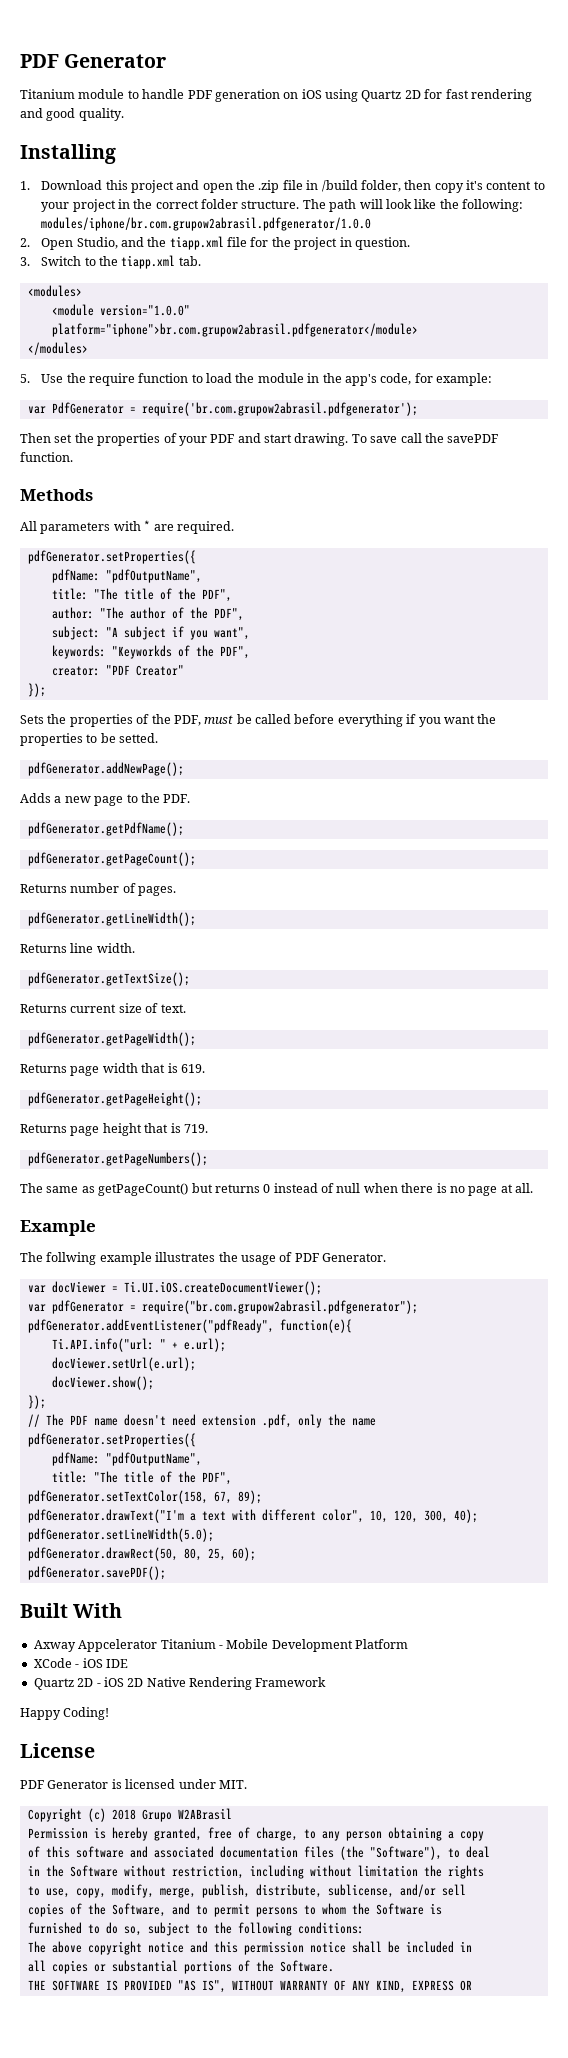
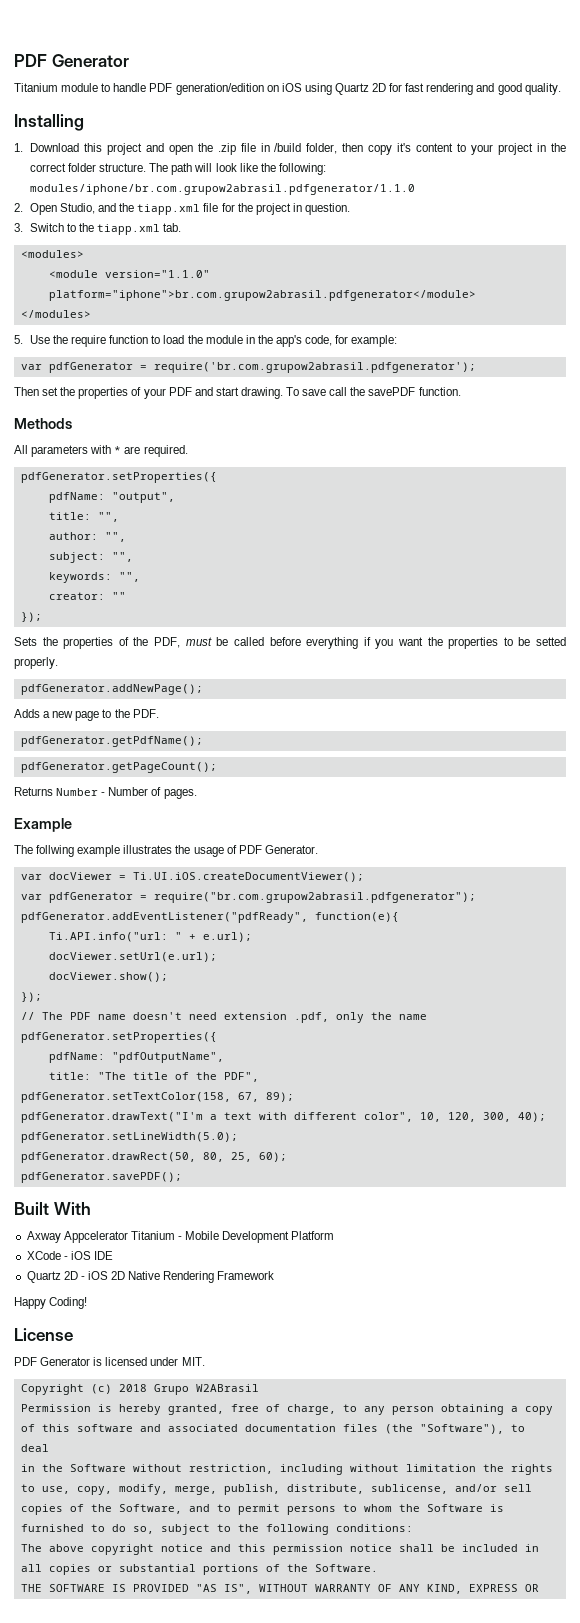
[214,89,280,102] generation -> [175,83,264,95] generation/edition
[41,217,372,231] modules/iphone/br.com.grupow2abrasil.pdfgenerator/1.0.0 -> [29,184,415,195] modules/iphone/br.com.grupow2abrasil.pdfgenerator/1.1.0
[99,304,190,316] version="1.0.0" -> [104,270,210,278] version="1.1.0"
[51,402,124,414] PdfGenerator -> [48,362,133,373] pdfGenerator
[105,569,202,583] [51,588,232,602] [51,607,244,621] [51,626,250,640] [51,645,250,659] "pdfOutputName", // title: "The title of the PDF", // author: "The author of the PDF", // subject: "A subject if you want", // keywords: "Keyworkds of the PDF", -> [111,492,175,503] [48,512,119,522] [48,532,126,542] [48,552,133,563] [48,572,140,583] "output", // title: "", // author: "", // subject: "", // keywords: "",
[105,665,184,676] "PDF Creator" -> [111,592,126,600] ""
[119,733,159,743] setted. -> [535,637,566,646] [14,657,58,669] setted properly.
[70,883,120,893] number -> [56,787,149,796] Number - Number
[27,912,196,926] [20,943,135,953] [27,972,190,986] [20,1003,186,1013] [27,1032,196,1046] [20,1063,205,1076] [27,1092,202,1106] [20,1123,208,1136] [27,1152,208,1166] [20,1183,533,1196] // pdfGenerator.getLineWidth(); // Returns line width. // pdfGenerator.getTextSize(); // Returns current size of text. // pdfGenerator.getPageWidth(); // Returns page width that is 619. // pdfGenerator.getPageHeight(); // Returns page height that is 719. // pdfGenerator.getPageNumbers(); // The same as getPageCount() but returns 0 instead of null when there is no page at all. -> (197, 794) none

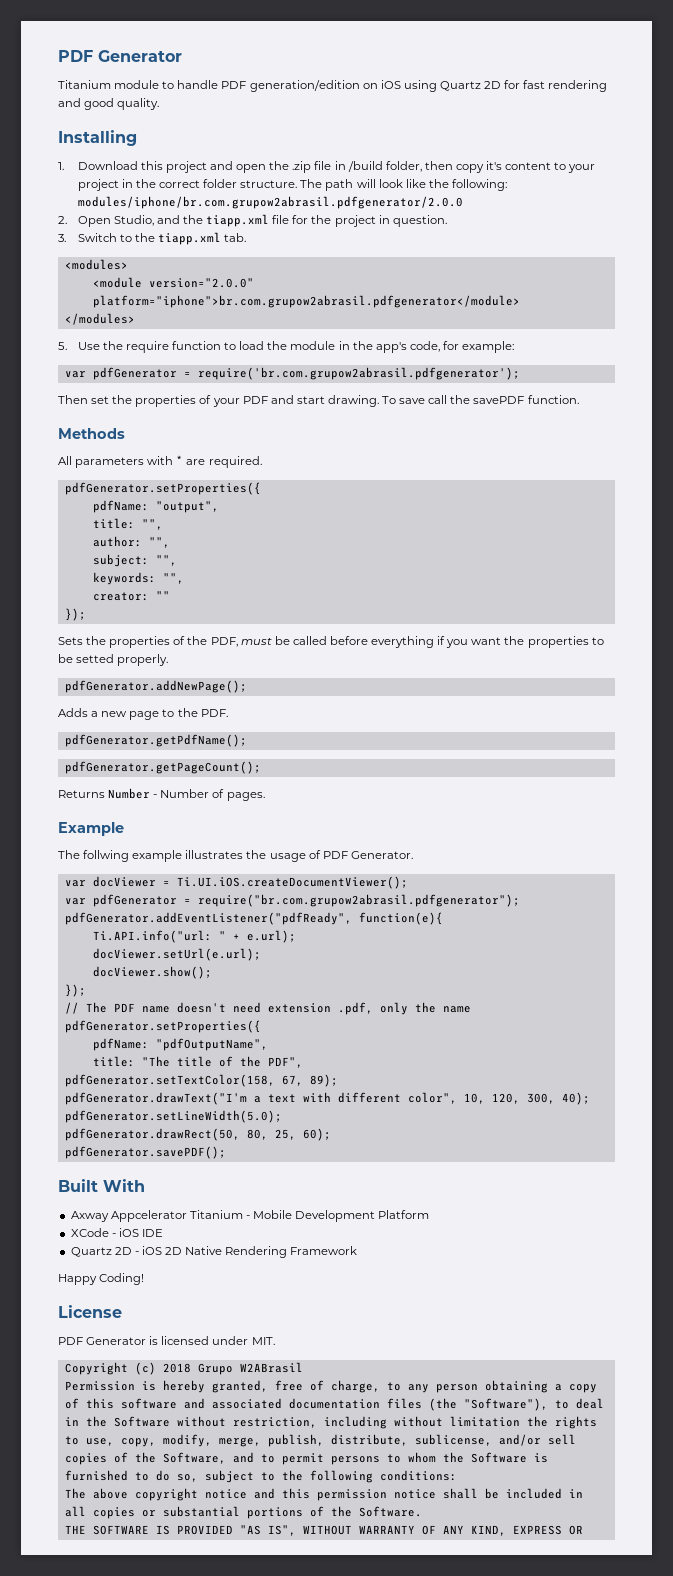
[29,184,415,195] modules/iphone/br.com.grupow2abrasil.pdfgenerator/1.1.0 -> [77,196,463,209] modules/iphone/br.com.grupow2abrasil.pdfgenerator/2.0.0
[104,270,210,278] version="1.1.0" -> [148,278,254,288] version="2.0.0"

